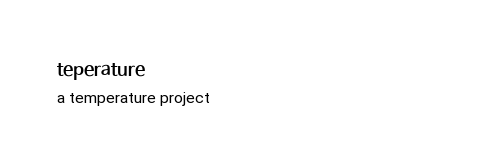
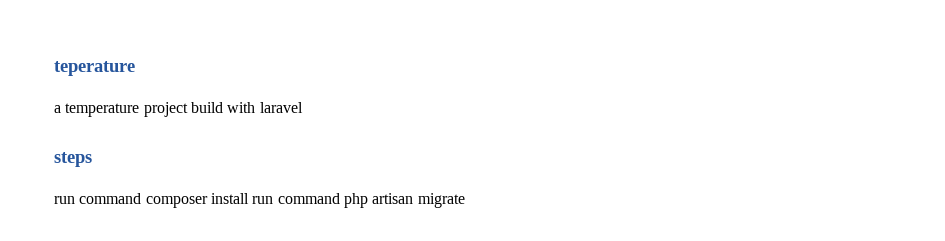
(211, 99) none -> [190,102,303,113] [54,152,92,167] [54,193,465,208] build with laravel // steps // run command composer install run command php artisan migrate

